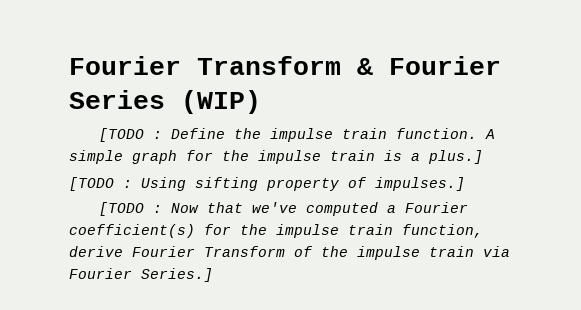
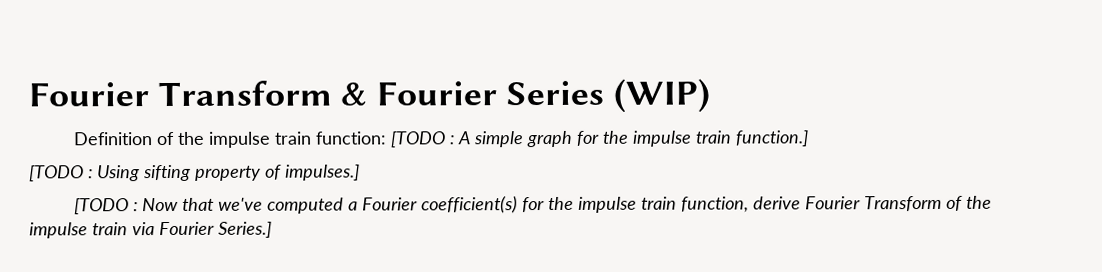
[98,128,477,142] [TODO : Define the impulse train function. -> [73,131,456,148] Definition of the impulse train function: [TODO :
[384,150,483,164] is a plus.] -> [735,130,810,147] function.]

